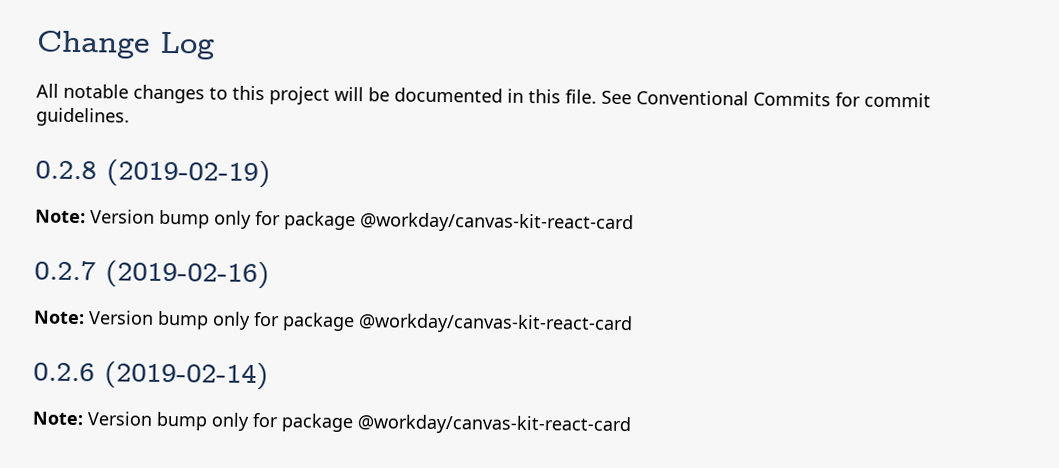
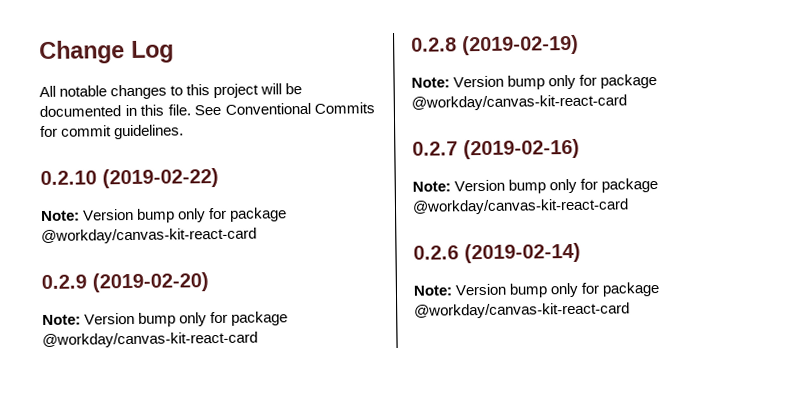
(130, 117) none -> [40,167,219,189] [41,207,288,223] [41,227,257,245] [41,272,209,293] [42,311,289,327] [42,331,258,349] // 0.2.10 (2019-02-22) // Note: Version bump only for package @workday/canvas-kit-react-card // 0.2.9 (2019-02-20) // Note: Version bump only for package @workday/canvas-kit-react-card

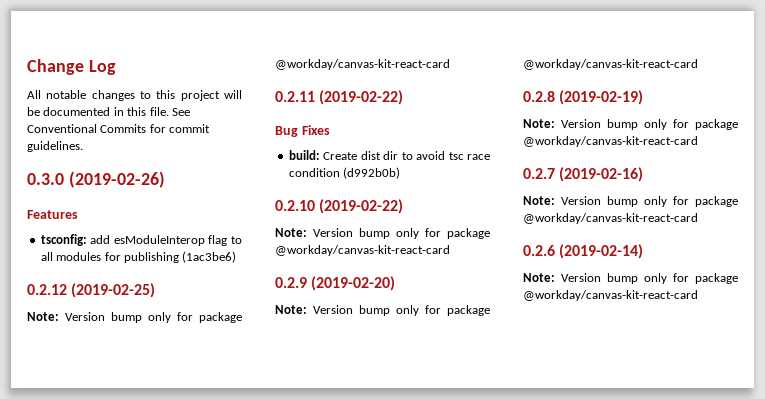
(185, 132) none -> [27,171,165,188] [27,210,78,219] [40,234,242,246] [40,251,237,263] [27,283,156,298] [27,312,242,323] [275,59,450,70] [275,90,404,105] [275,125,330,137] [288,150,490,160] [288,167,401,179] // 0.3.0 (2019-02-26) // Features // tsconfig: add esModuleInterop flag to all modules for publishing (1ac3be6) // 0.2.12 (2019-02-25) // Note: Version bump only for package @workday/canvas-kit-react-card // 0.2.11 (2019-02-22) // Bug Fixes // build: Create dist dir to avoid tsc race condition (d992b0b)

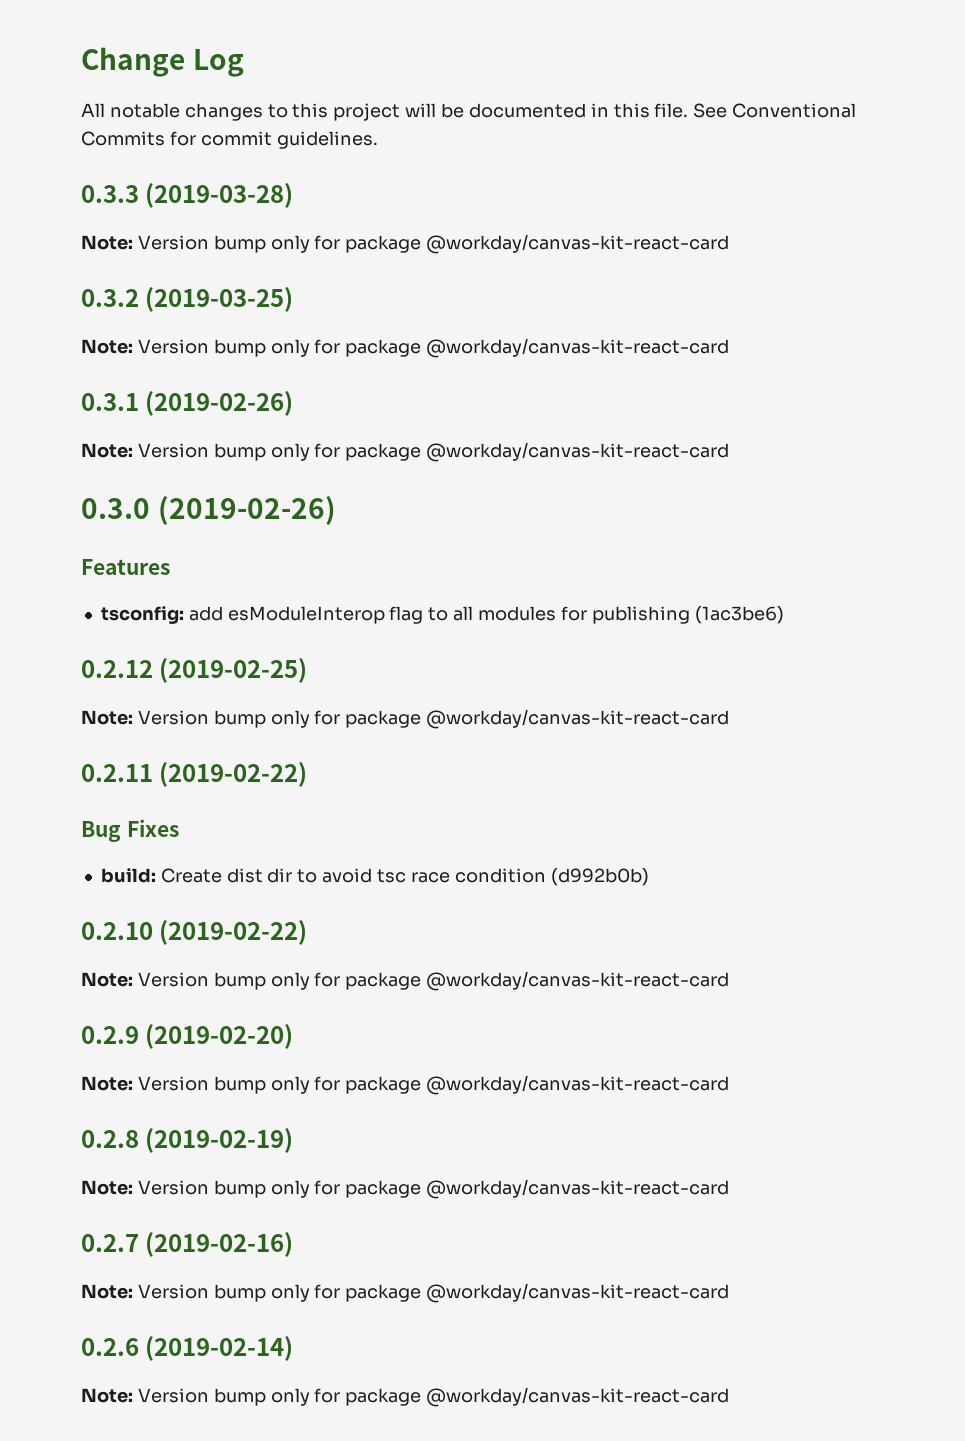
(83, 146) none -> [81,183,294,208] [81,234,730,254] [81,287,294,312] [81,338,730,358] [81,391,294,416] [81,442,730,462] // 0.3.3 (2019-03-28) // Note: Version bump only for package @workday/canvas-kit-react-card // 0.3.2 (2019-03-25) // Note: Version bump only for package @workday/canvas-kit-react-card // 0.3.1 (2019-02-26) // Note: Version bump only for package @workday/canvas-kit-react-card

